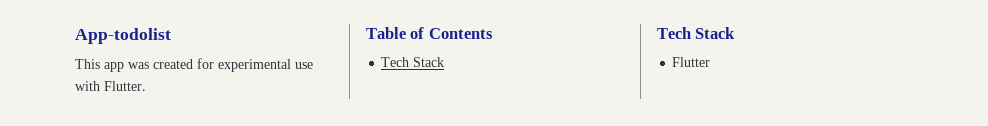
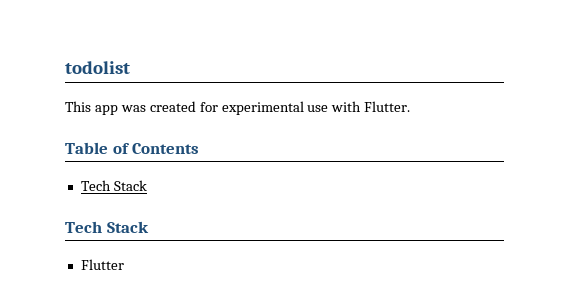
[75,28,171,44] App-todolist -> [65,61,130,74] todolist

